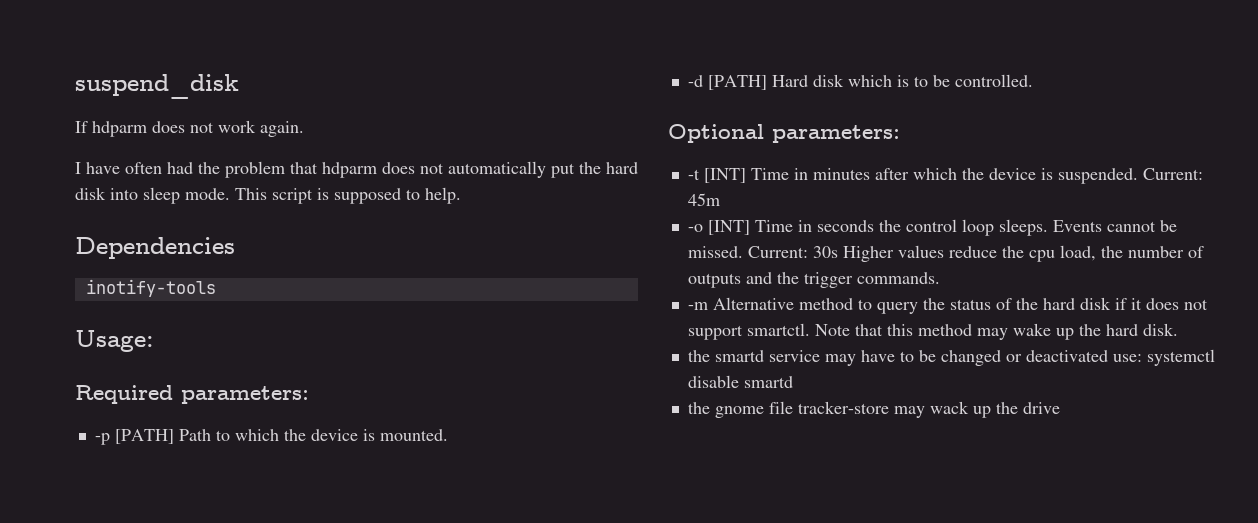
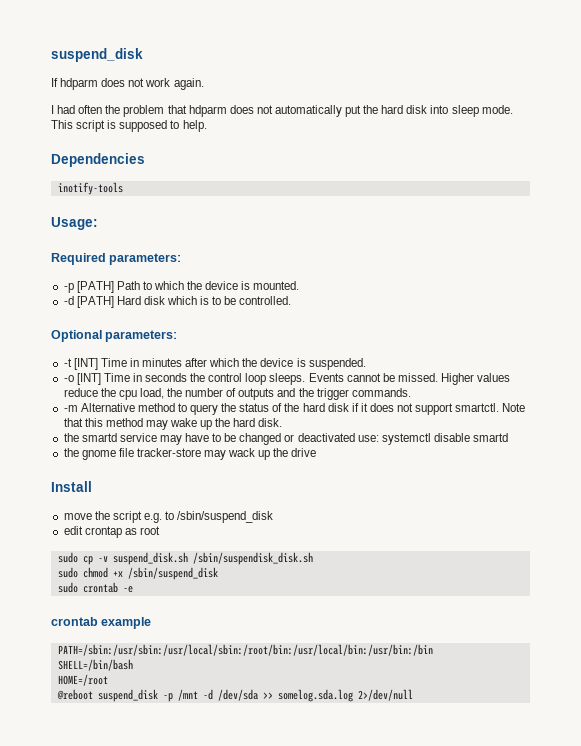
[86,162,193,174] have often had -> [57,105,103,114] had often
[1142,168,1203,180] [687,193,720,206] Current: 45m -> (366, 364) none
[747,246,838,258] Current: 30s -> (438, 377) none
(1060, 408) none -> [51,481,92,492] [63,511,274,523] [63,526,160,538] [57,552,313,565] [57,567,218,580] [57,582,133,593] [51,617,152,629] [57,644,433,656] [57,659,133,671] [57,674,108,686] [56,689,413,702] // Install // move the script e.g. to /sbin/suspend_disk // edit crontap as root // sudo cp -v suspend_disk.sh /sbin/suspendisk_disk.sh // sudo chmod +x /sbin/suspend_disk // sudo crontab -e // crontab example // PATH=/sbin:/usr/sbin:/usr/local/sbin:/root/bin:/usr/local/bin:/usr/bin:/bin // SHELL=/bin/bash // HOME=/root // @reboot suspend_disk -p /mnt -d /dev/sda >> somelog.sda.log 2>/dev/null

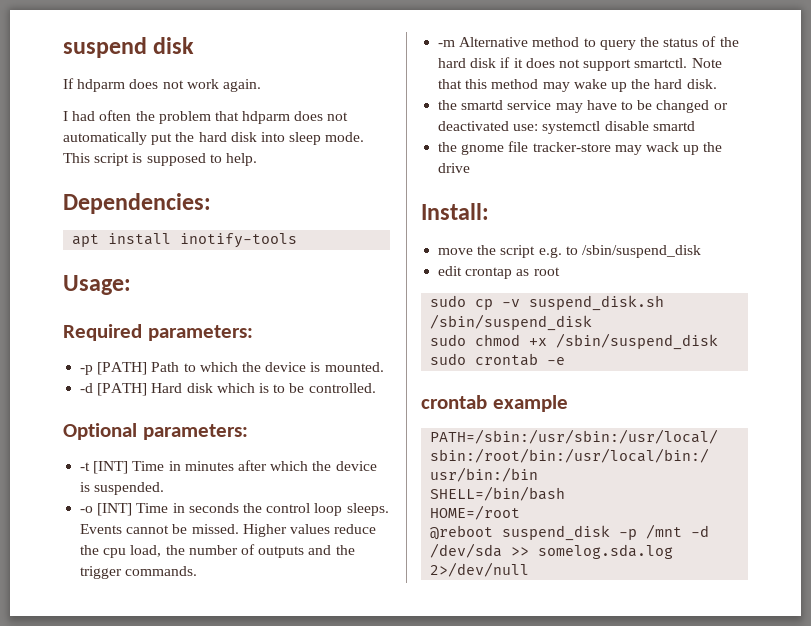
[51,48,143,62] suspend_disk -> [63,37,195,58] suspend disk
[51,153,145,167] Dependencies // -> [63,193,211,214] [72,233,172,247] Dependencies: // apt install
[51,481,92,492] Install -> [421,203,489,220] Install:
[192,552,313,565] /sbin/suspendisk_disk.sh -> [430,314,593,331] /sbin/suspend_disk

